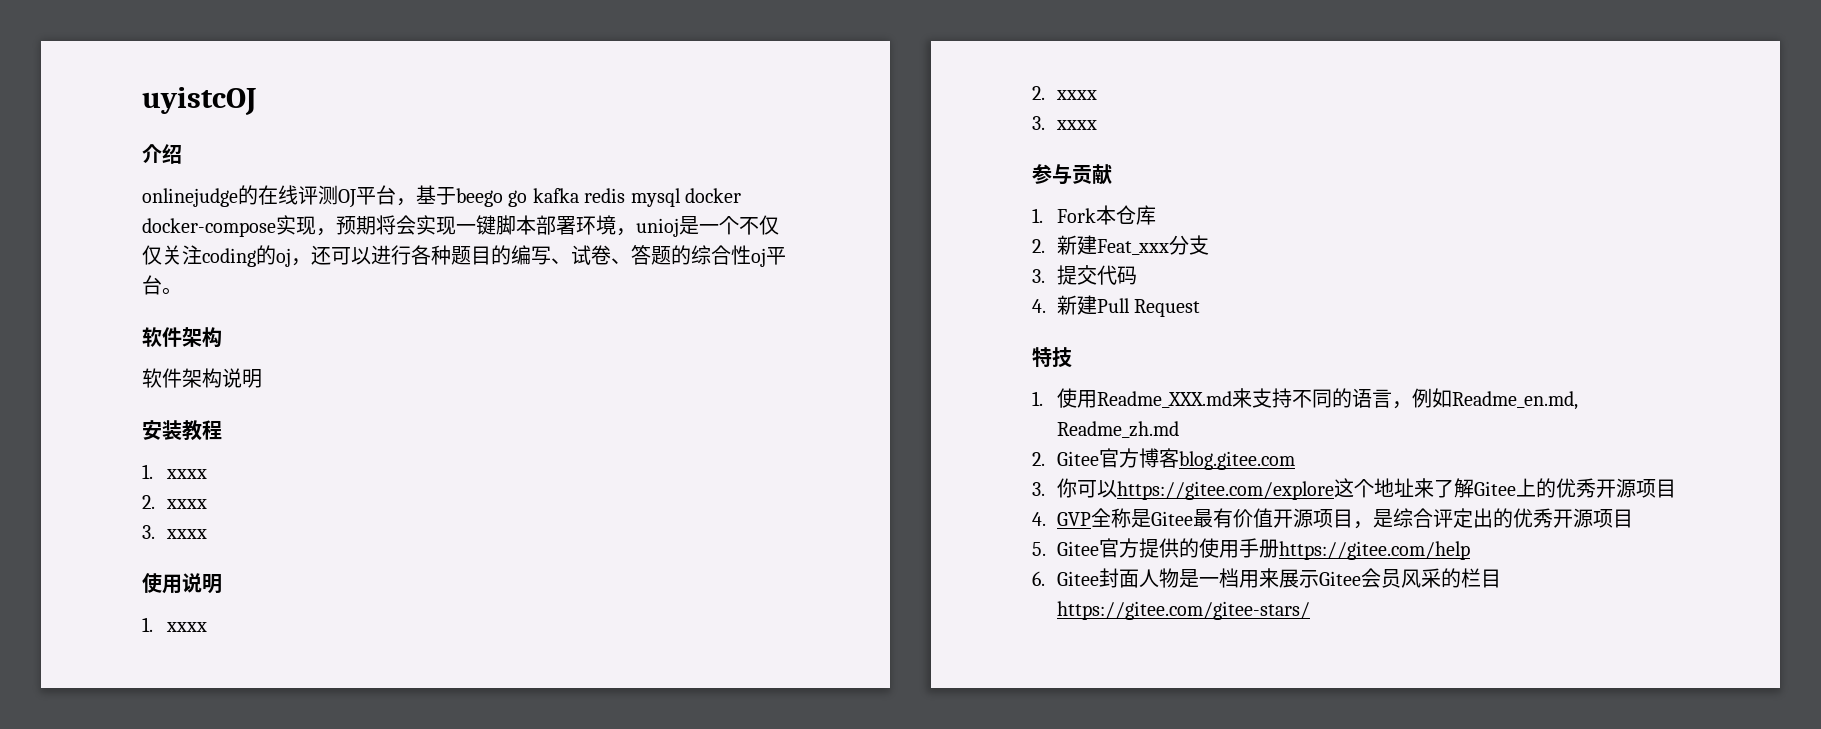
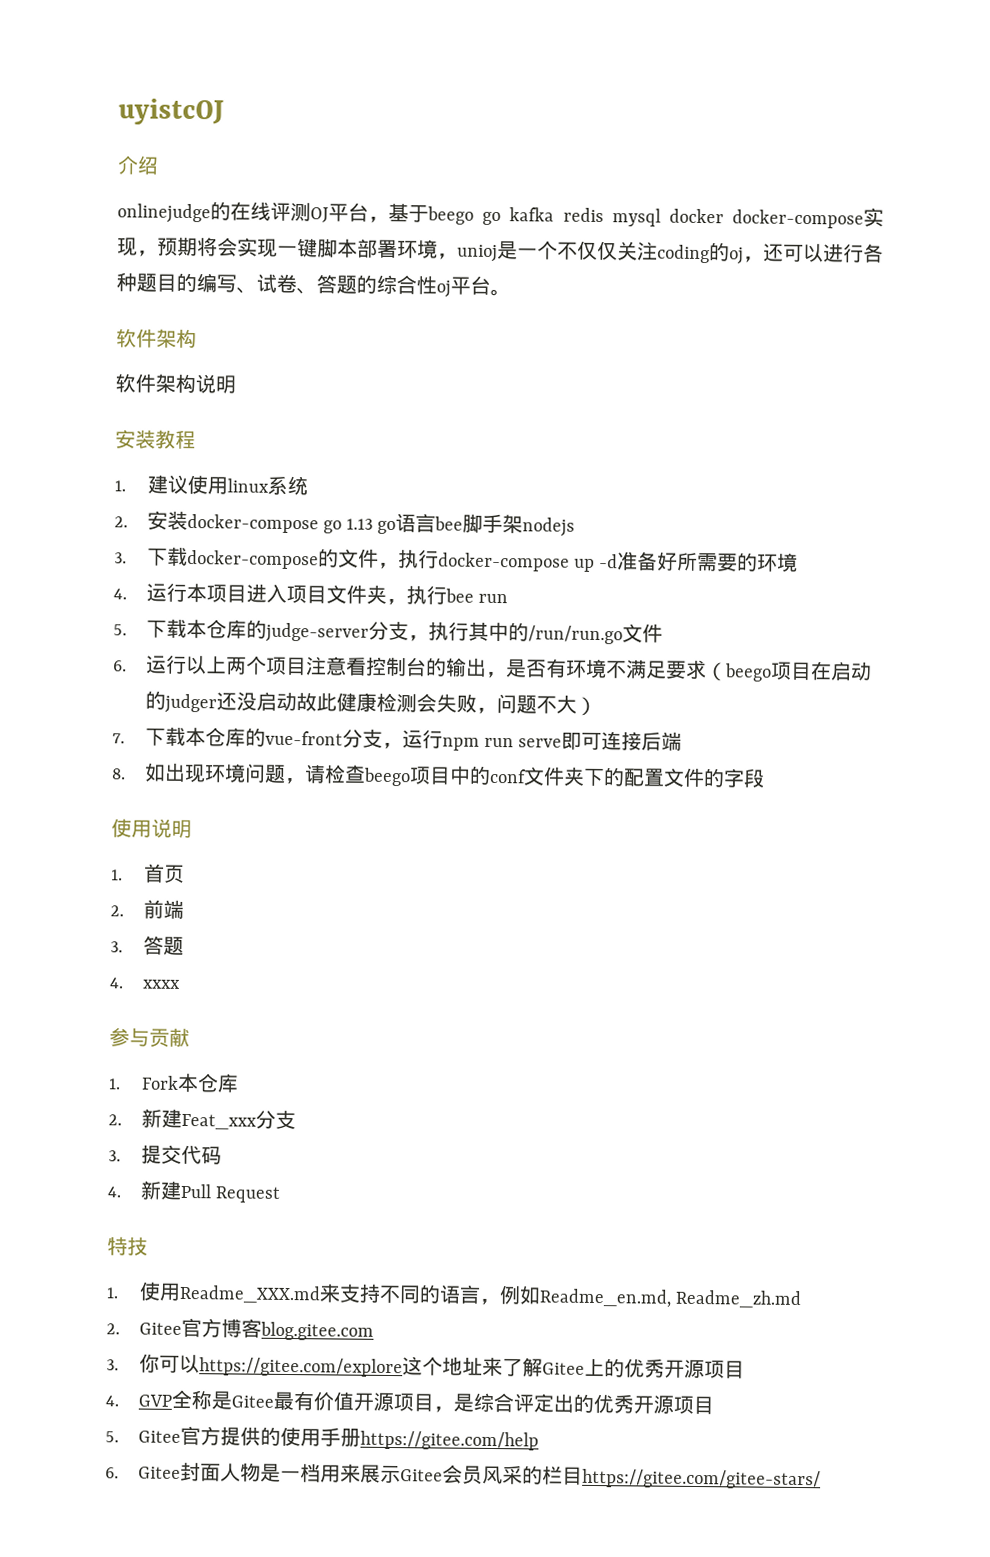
[166,469,208,479] [142,495,208,509] [142,525,208,539] xxxx // 2. xxxx // 3. xxxx -> [146,474,308,496] [114,510,576,537] [114,546,799,572] [113,582,508,606] [113,618,663,645] [113,654,872,682] [144,690,597,716] [112,726,683,751] [111,762,765,788] 建议使用linux系统 // 2.安装docker-compose go 1.13 go语言bee脚手架nodejs // 3.下载docker-compose的文件，执行docker-compose up -d准备好所需要的环境 // 4.运行本项目进入项目文件夹，执行bee run // 5.下载本仓库的judge-server分支，执行其中的/run/run.go文件 // 6.运行以上两个项目注意看控制台的输出，是否有环境不满足要求（beego项目在启动的judger还没启动故此健康检测会失败，问题不大） // 7.下载本仓库的vue-front分支，运行npm run serve即可连接后端 // 8.如出现环境问题，请检查beego项目中的conf文件夹下的配置文件的字段
[166,622,208,632] [1032,86,1098,100] [1032,116,1045,130] xxxx // 2. xxxx // 3. -> [142,863,185,883] [110,899,184,919] [110,935,184,955] [109,977,124,989] 首页 // 2.前端 // 3.答题 // 4.

